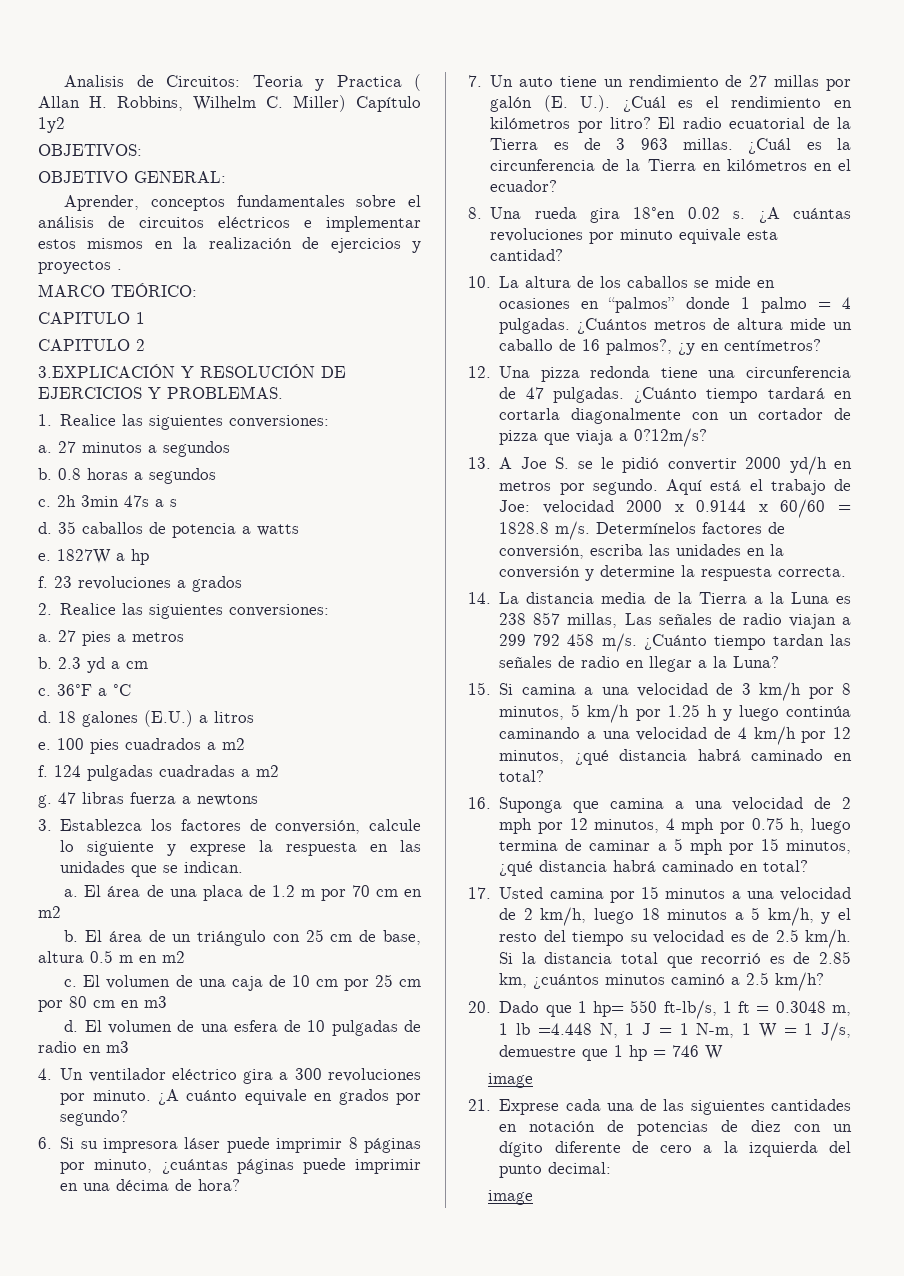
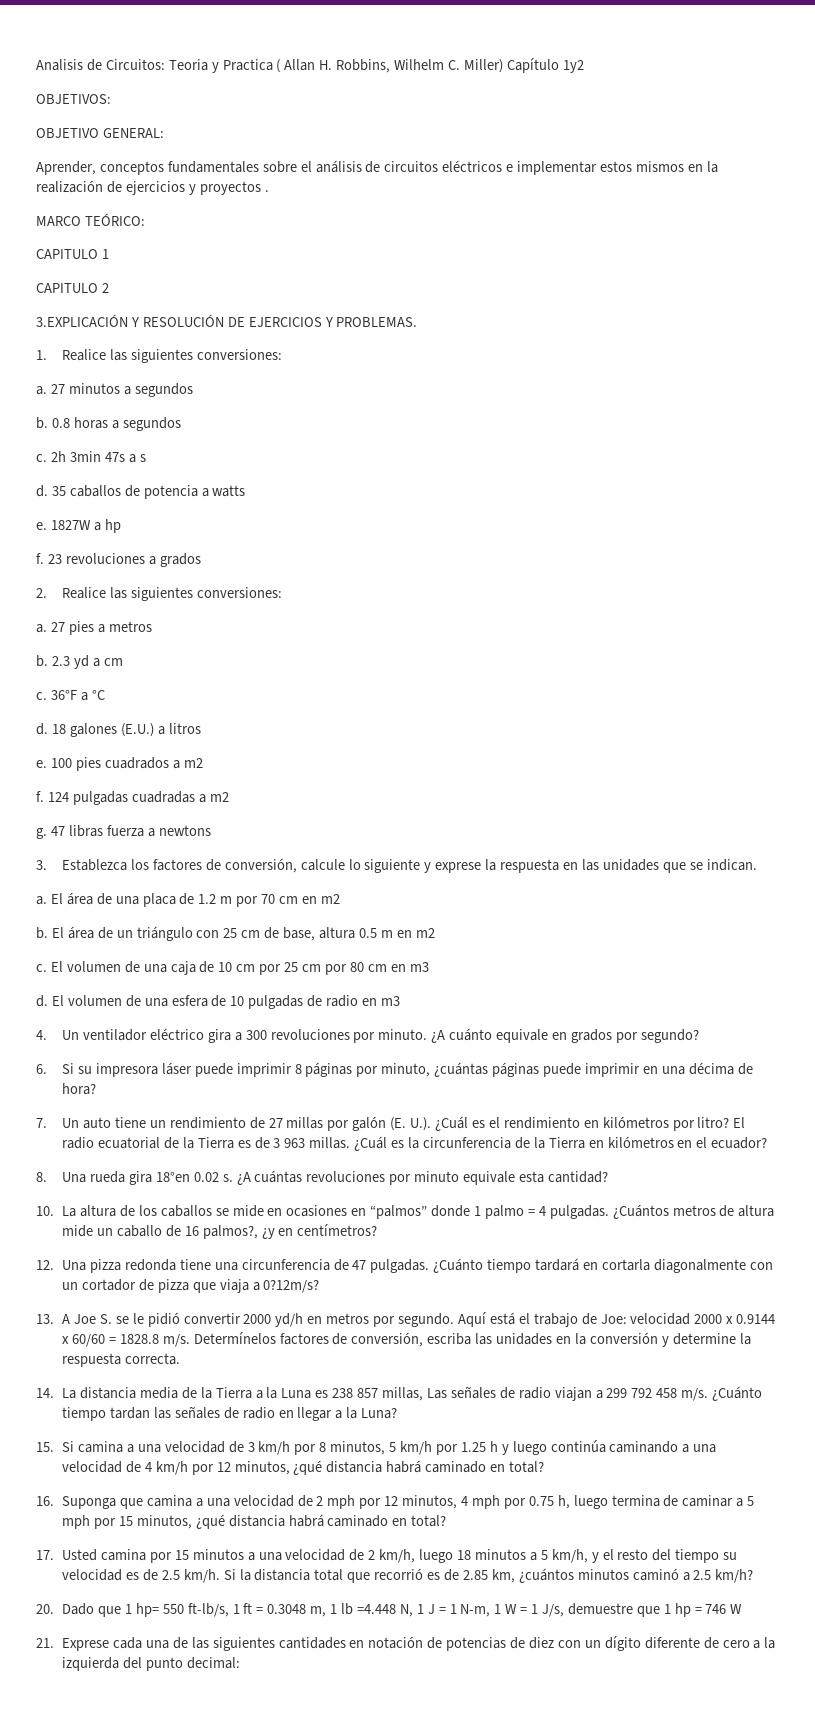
[487,1073,533,1088] // image -> (743, 1609) none
[487,1190,533,1205] // image -> (240, 1663) none

